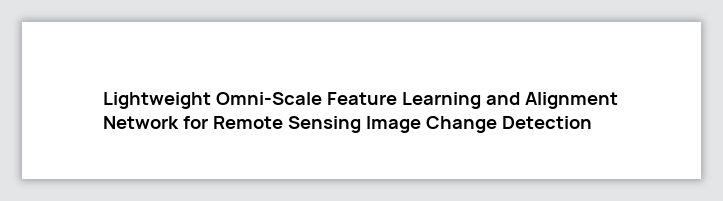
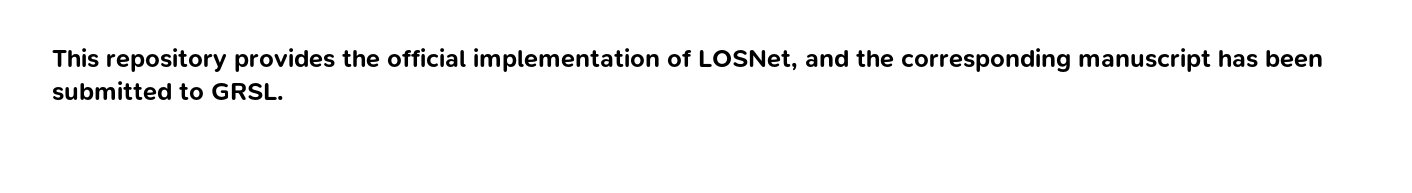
[103,92,618,109] [103,116,592,133] Lightweight Omni-Scale Feature Learning and Alignment Network for Remote Sensing Image Change Detection -> [52,48,1323,72] [52,81,284,101] This repository provides the official implementation of LOSNet, and the corresponding manuscript has been submitted to GRSL.

